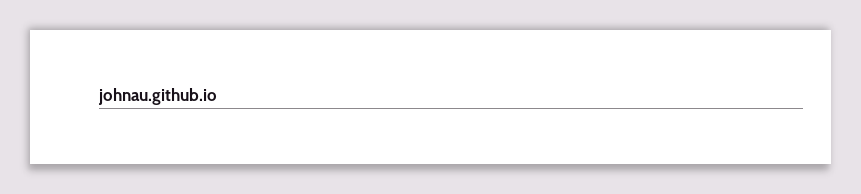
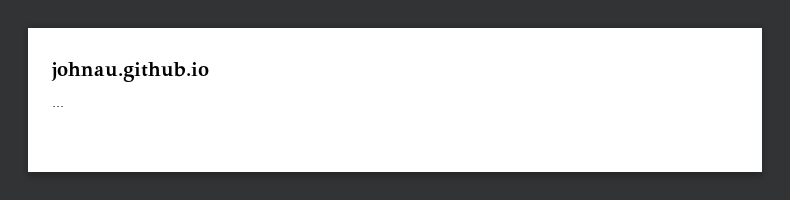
(217, 96) none -> [52,106,64,107] // ...

